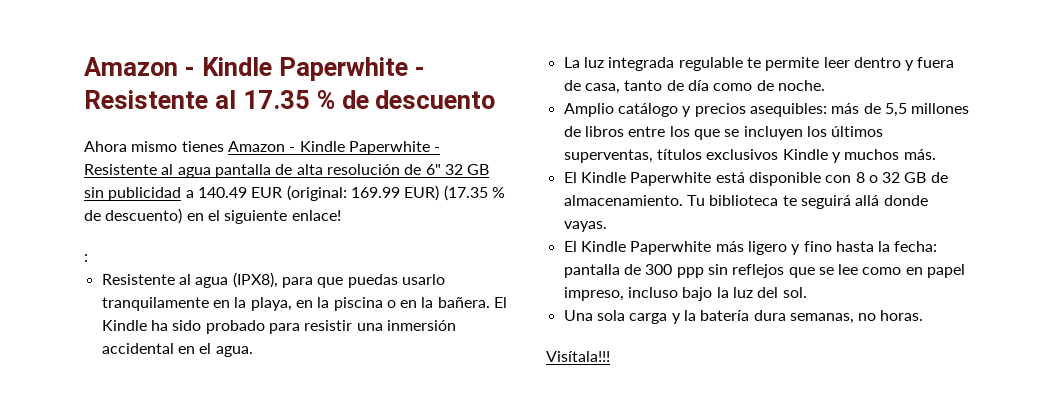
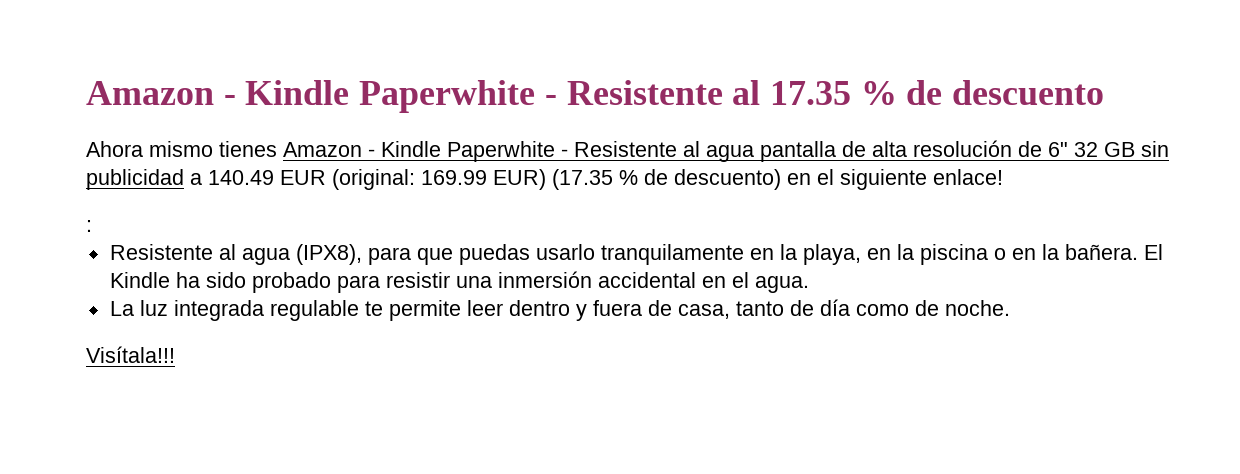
[563,103,970,117] [563,126,884,140] [563,149,936,163] [563,172,948,186] [563,195,928,209] [563,221,607,232] [563,241,938,255] [563,264,966,278] [563,287,807,301] [563,310,924,324] // Amplio catálogo y precios asequibles: más de 5,5 millones de libros entre los que se incluyen los últimos superventas, títulos exclusivos Kindle y muchos más. // El Kindle Paperwhite está disponible con 8 o 32 GB de almacenamiento. Tu biblioteca te seguirá allá donde vayas. // El Kindle Paperwhite más ligero y fino hasta la fecha: pantalla de 300 ppp sin reflejos que se lee como en papel impreso, incluso bajo la luz del sol. // Una sola carga y la batería dura semanas, no horas. -> (1010, 308) none

